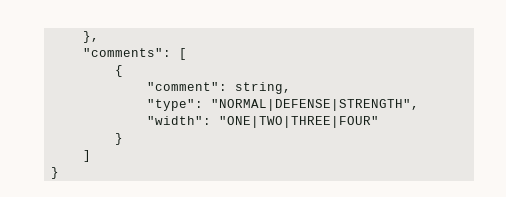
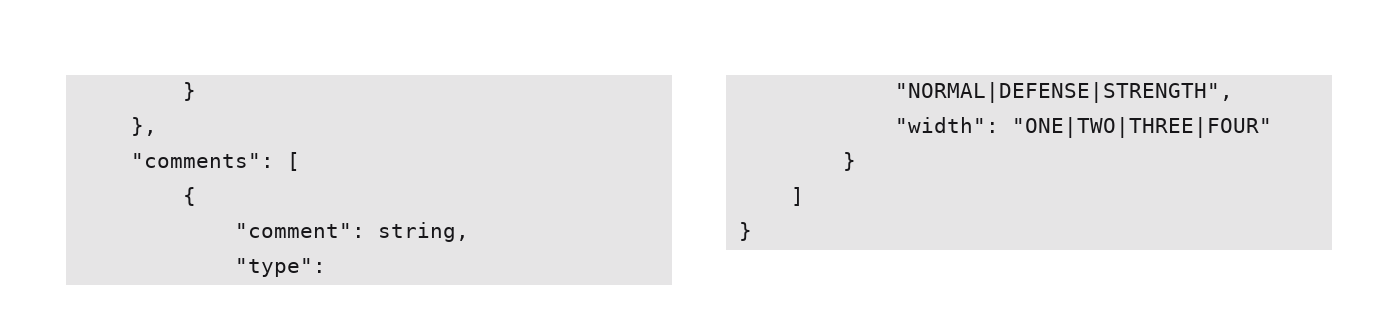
(82, 37) none -> [182,82,196,101] } //

